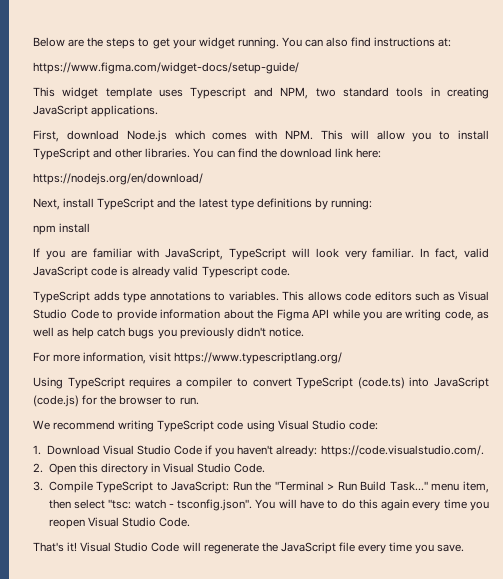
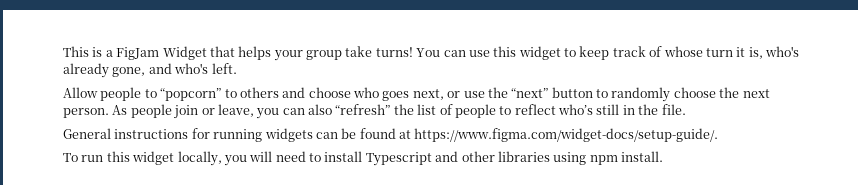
[33,37,452,49] [33,62,299,74] [33,87,490,99] [33,105,159,117] [33,130,489,142] [33,148,382,160] [33,173,203,185] [33,198,372,210] [33,223,91,235] [33,248,490,260] [33,266,290,278] [33,291,489,303] [33,309,489,321] [33,327,304,339] [33,352,343,364] [33,377,490,389] [33,395,199,407] [33,420,378,432] [33,445,484,457] [33,463,266,475] [33,481,489,493] [48,499,489,511] [48,517,191,529] [33,542,465,554] Below are the steps to get your widget running. You can also find instructions at: // https://www.figma.com/widget-docs/setup-guide/ // This widget template uses Typescript and NPM, two standard tools in creating JavaScript applications. // First, download Node.js which comes with NPM. This will allow you to install TypeScript and other libraries. You can find the download link here: // https://nodejs.org/en/download/ // Next, install TypeScript and the latest type definitions by running: // npm install // If you are familiar with JavaScript, TypeScript will look very familiar. In fact, valid JavaScript code is already valid Typescript code. // TypeScript adds type annotations to variables. This allows code editors such as Visual Studio Code to provide information about the Figma API while you are writing code, as well as help catch bugs you previously didn't notice. // For more information, visit https://www.typescriptlang.org/ // Using TypeScript requires a compiler to convert TypeScript (code.ts) into JavaScript (code.js) for the browser to run. // We recommend writing TypeScript code using Visual Studio code: // 1. Download Visual Studio Code if you haven't already: https://code.visualstudio.com/. // 2. Open this directory in Visual Studio Code. // 3. Compile TypeScript to JavaScript: Run the "Terminal > Run Build Task..." menu item, then select "tsc: watch - tsconfig.json". You will have to do this again every time you reopen Visual Studio Code. // That's it! Visual Studio Code will regenerate the JavaScript file every time you save. -> [63,46,799,61] [63,63,237,78] [63,87,770,102] [63,104,686,119] [63,128,719,142] [63,151,663,166] This is a FigJam Widget that helps your group take turns! You can use this widget to keep track of whose turn it is, who's already gone, and who's left. // Allow people to “popcorn” to others and choose who goes next, or use the “next” button to randomly choose the next person. As people join or leave, you can also “refresh” the list of people to reflect who’s still in the file. // General instructions for running widgets can be found at https://www.figma.com/widget-docs/setup-guide/. // To run this widget locally, you will need to install Typescript and other libraries using npm install.

